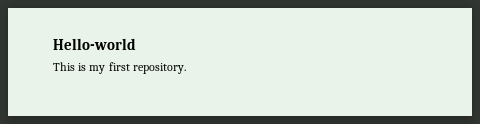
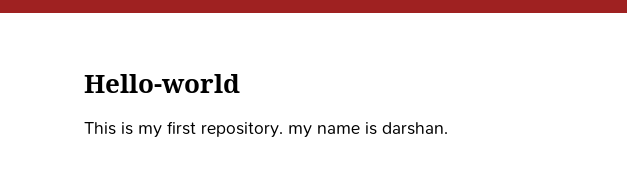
(186, 68) none -> [288,122,448,138] my name is darshan.

